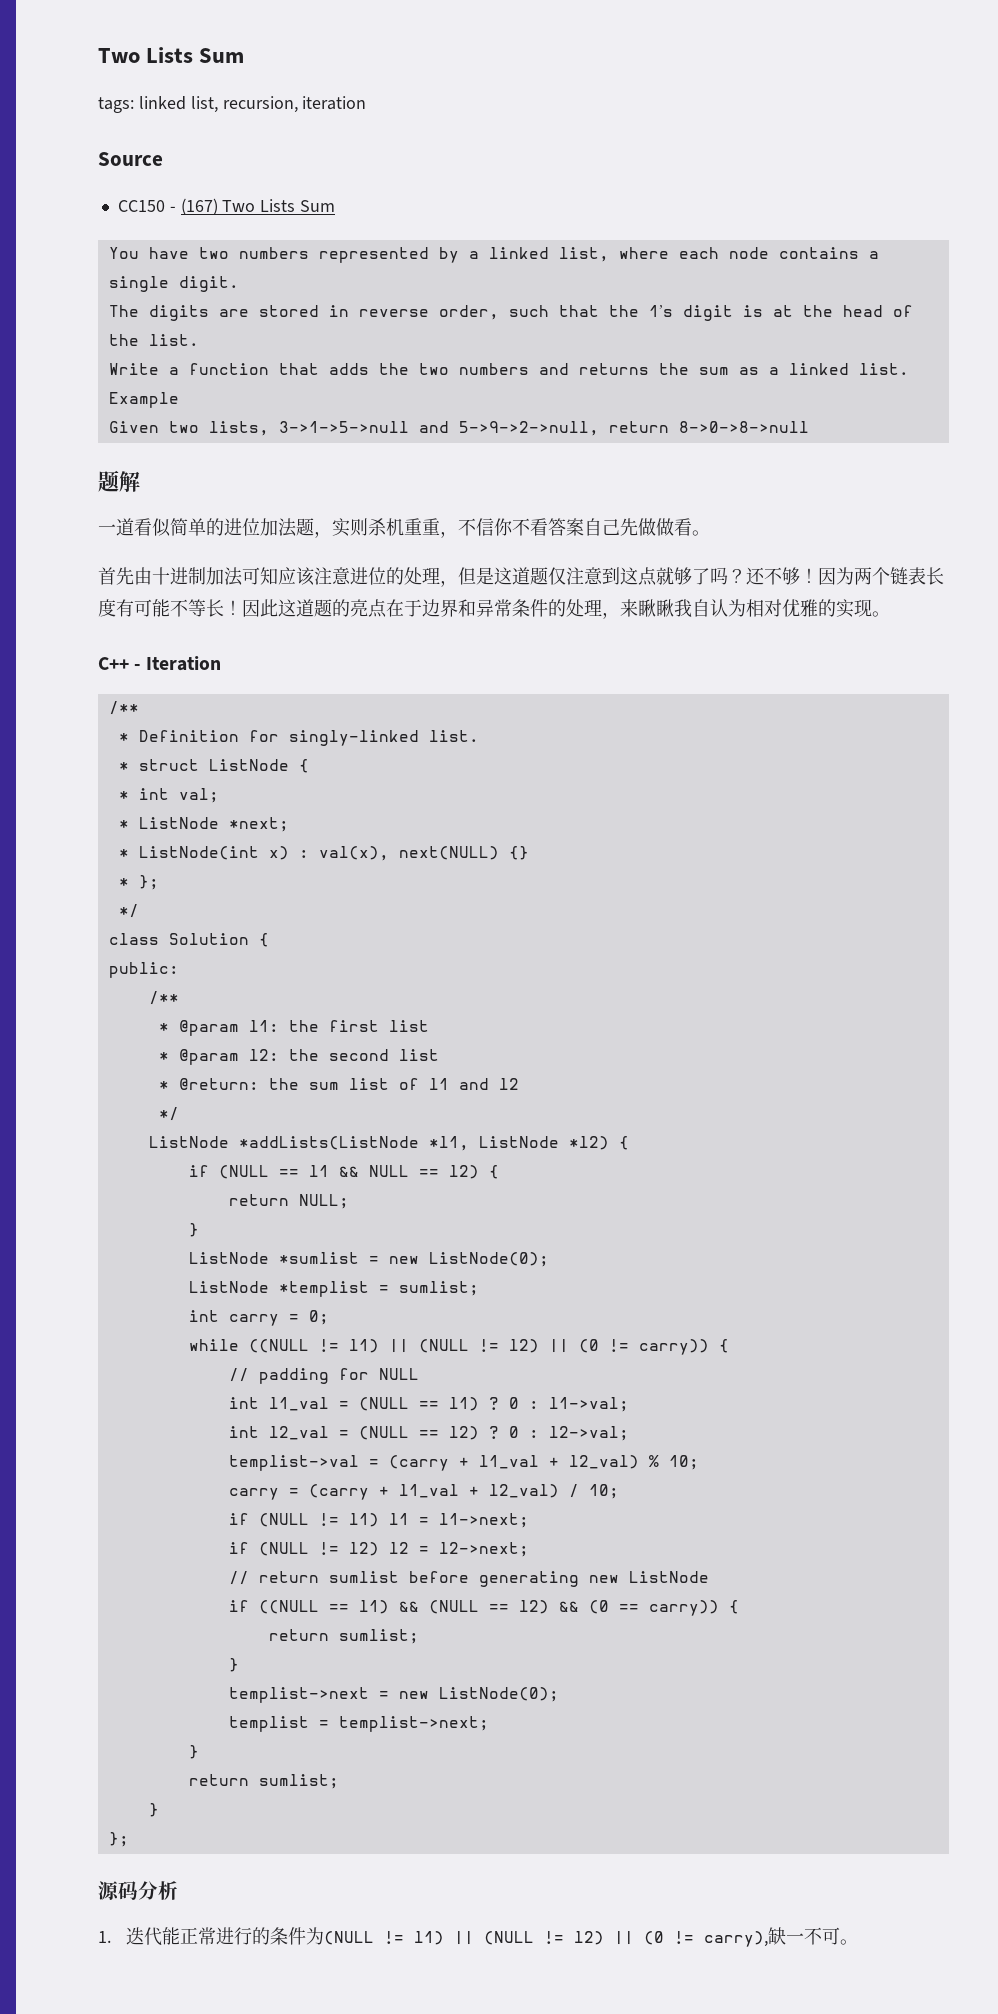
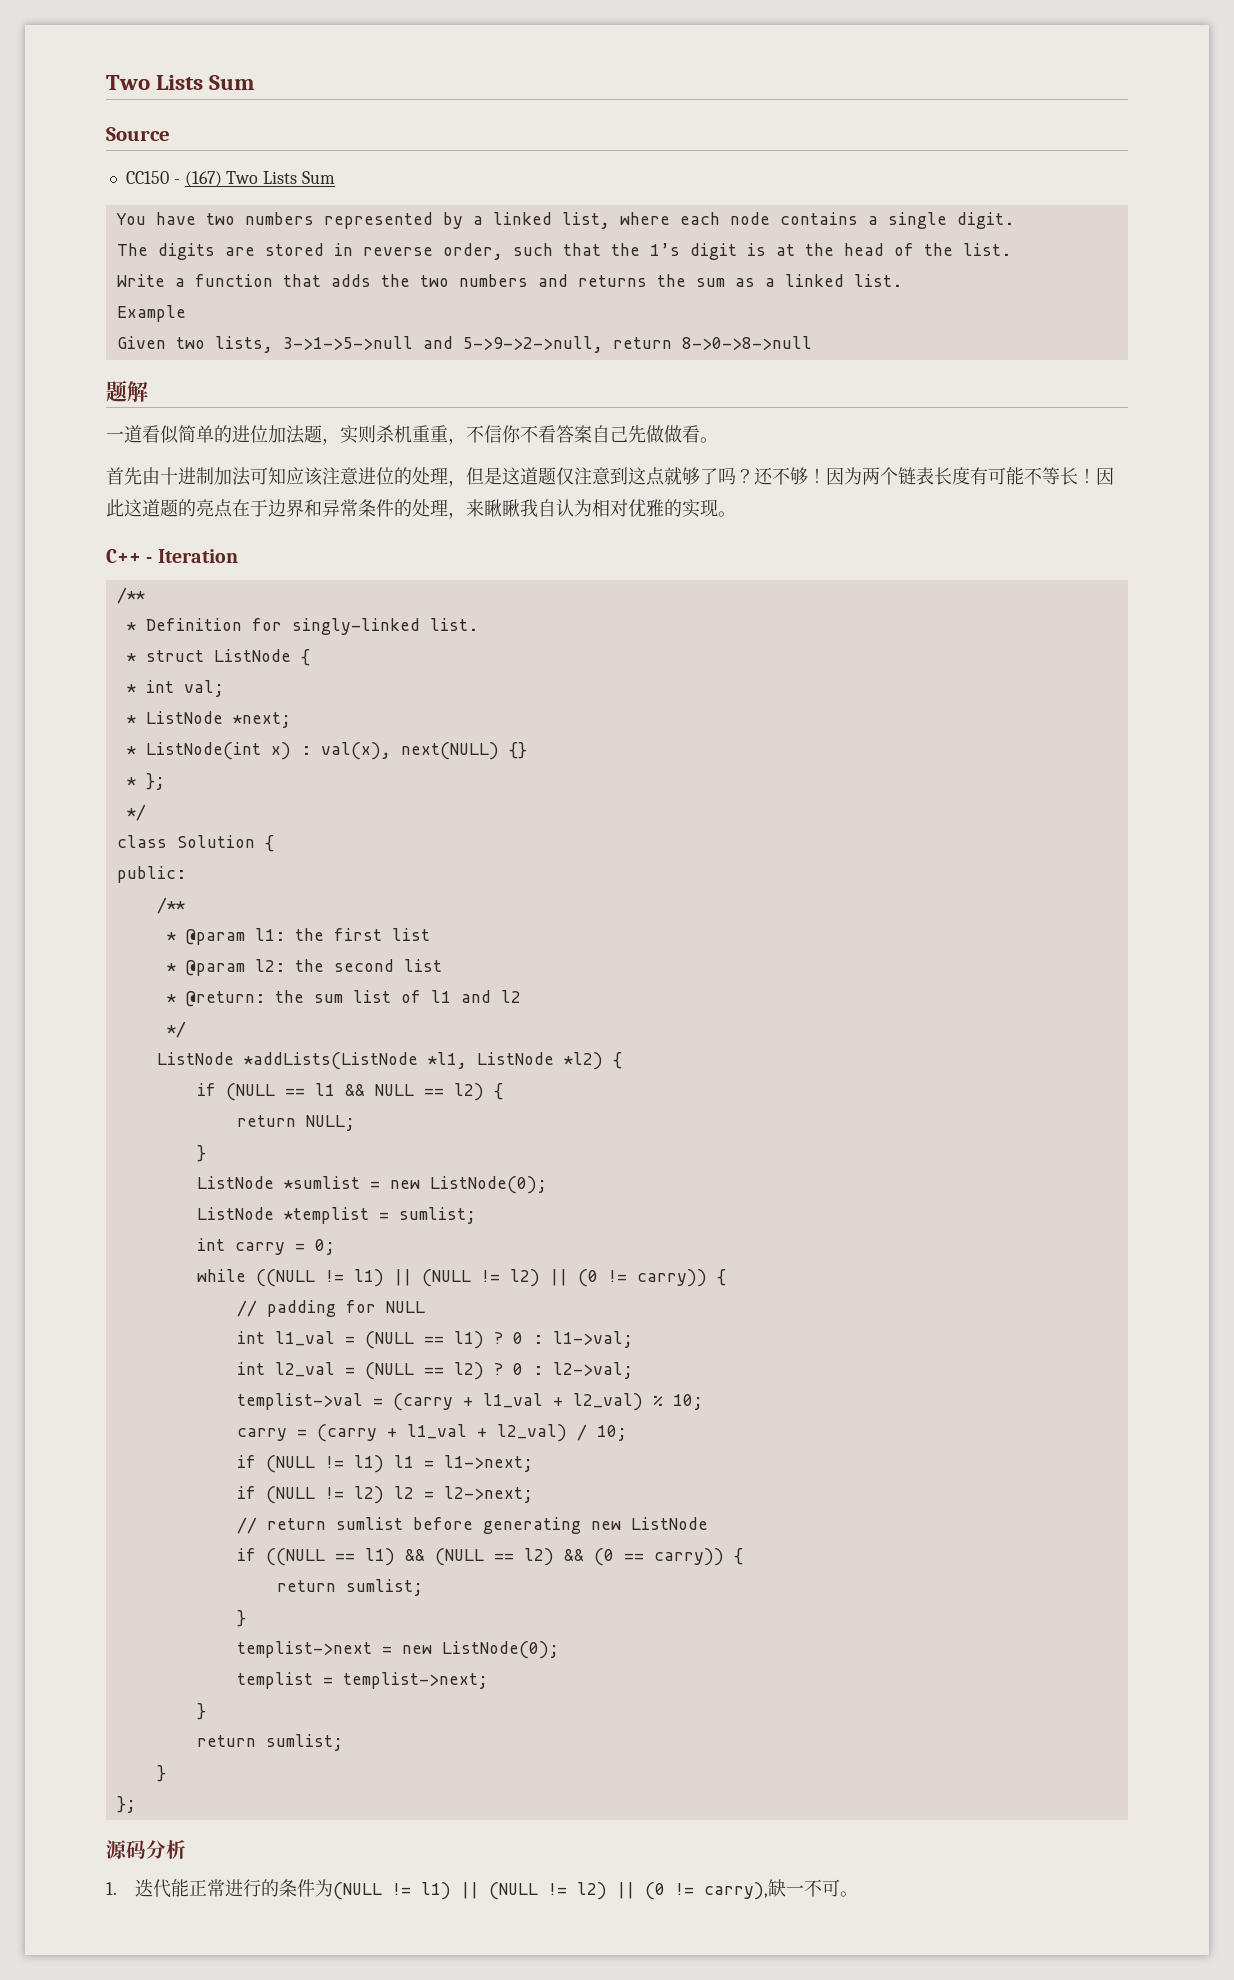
[98,47,245,63] [98,96,367,113] Two Lists Sum // tags: linked list, recursion, iteration -> [106,75,256,90] Two Lists Sum

